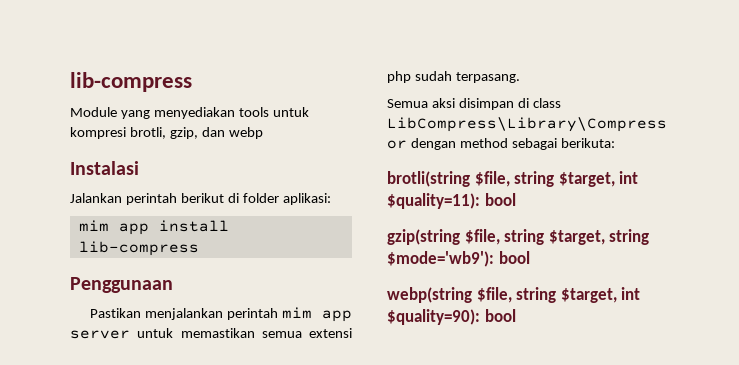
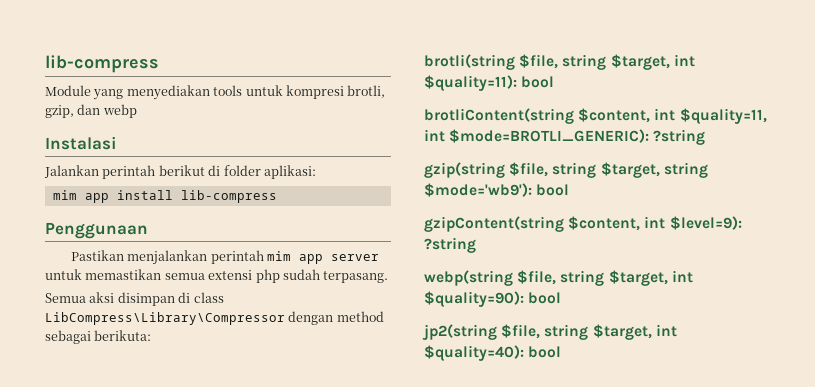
(516, 199) none -> [424,108,767,124] [424,129,706,145] // brotliContent(string $content, int $quality=11, int $mode=BROTLI_GENERIC): ?string
(530, 257) none -> [424,216,742,232] [424,237,476,253] // gzipContent(string $content, int $level=9): ?string
(516, 315) none -> [422,324,677,340] [424,345,562,361] // jp2(string $file, string $target, int $quality=40): bool

